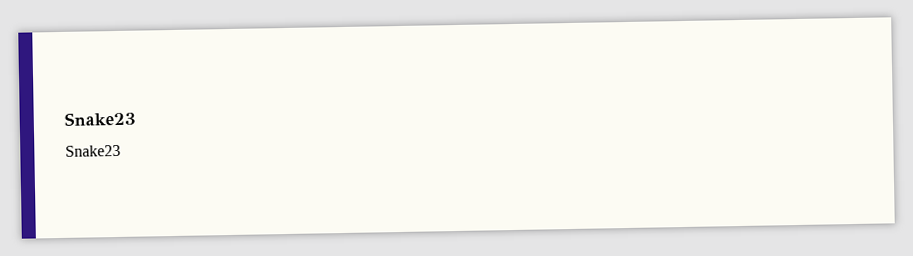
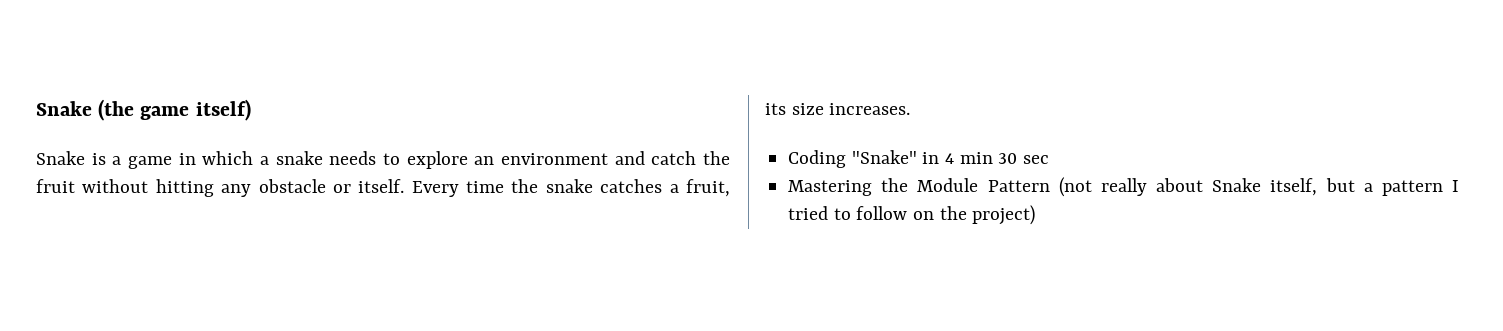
[64,111,136,126] [65,144,121,157] Snake23 // Snake23 -> [36,99,251,121] [36,151,730,169] [36,179,730,197] [765,103,911,115] [788,150,1050,168] [788,177,1459,197] [788,205,1036,225] Snake (the game itself) // Snake is a game in which a snake needs to explore an environment and catch the fruit without hitting any obstacle or itself. Every time the snake catches a fruit, its size increases. // Coding "Snake" in 4 min 30 sec // Mastering the Module Pattern (not really about Snake itself, but a pattern I tried to follow on the project)

